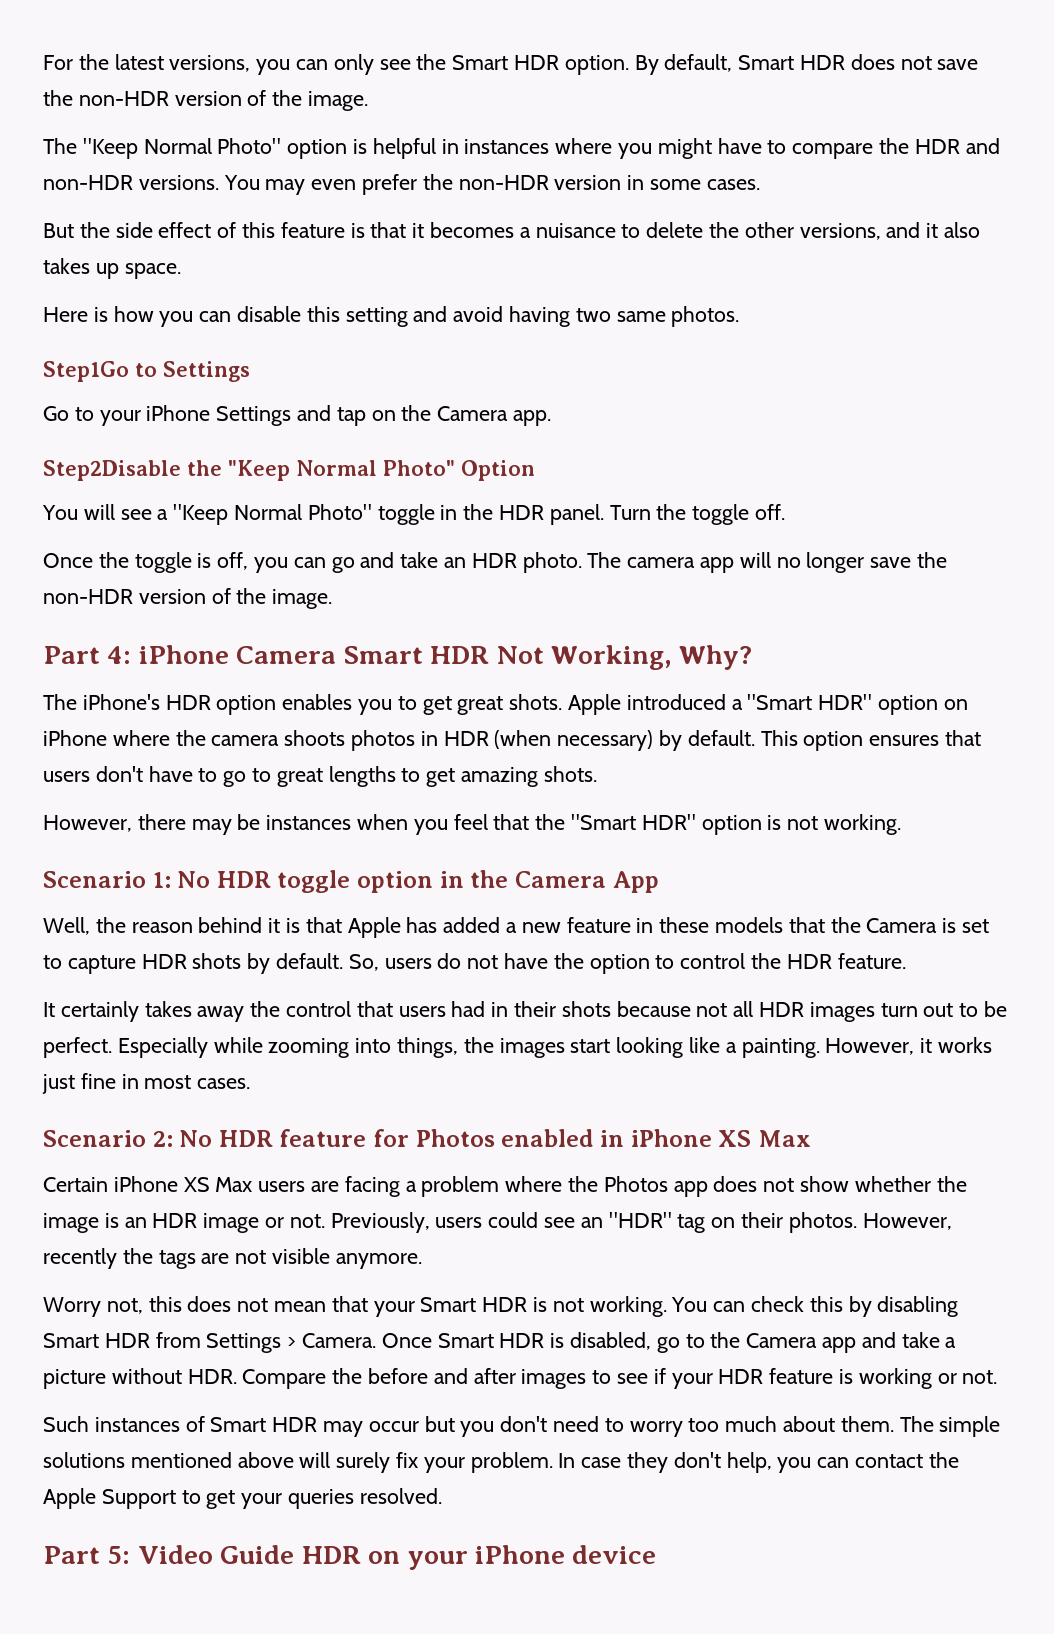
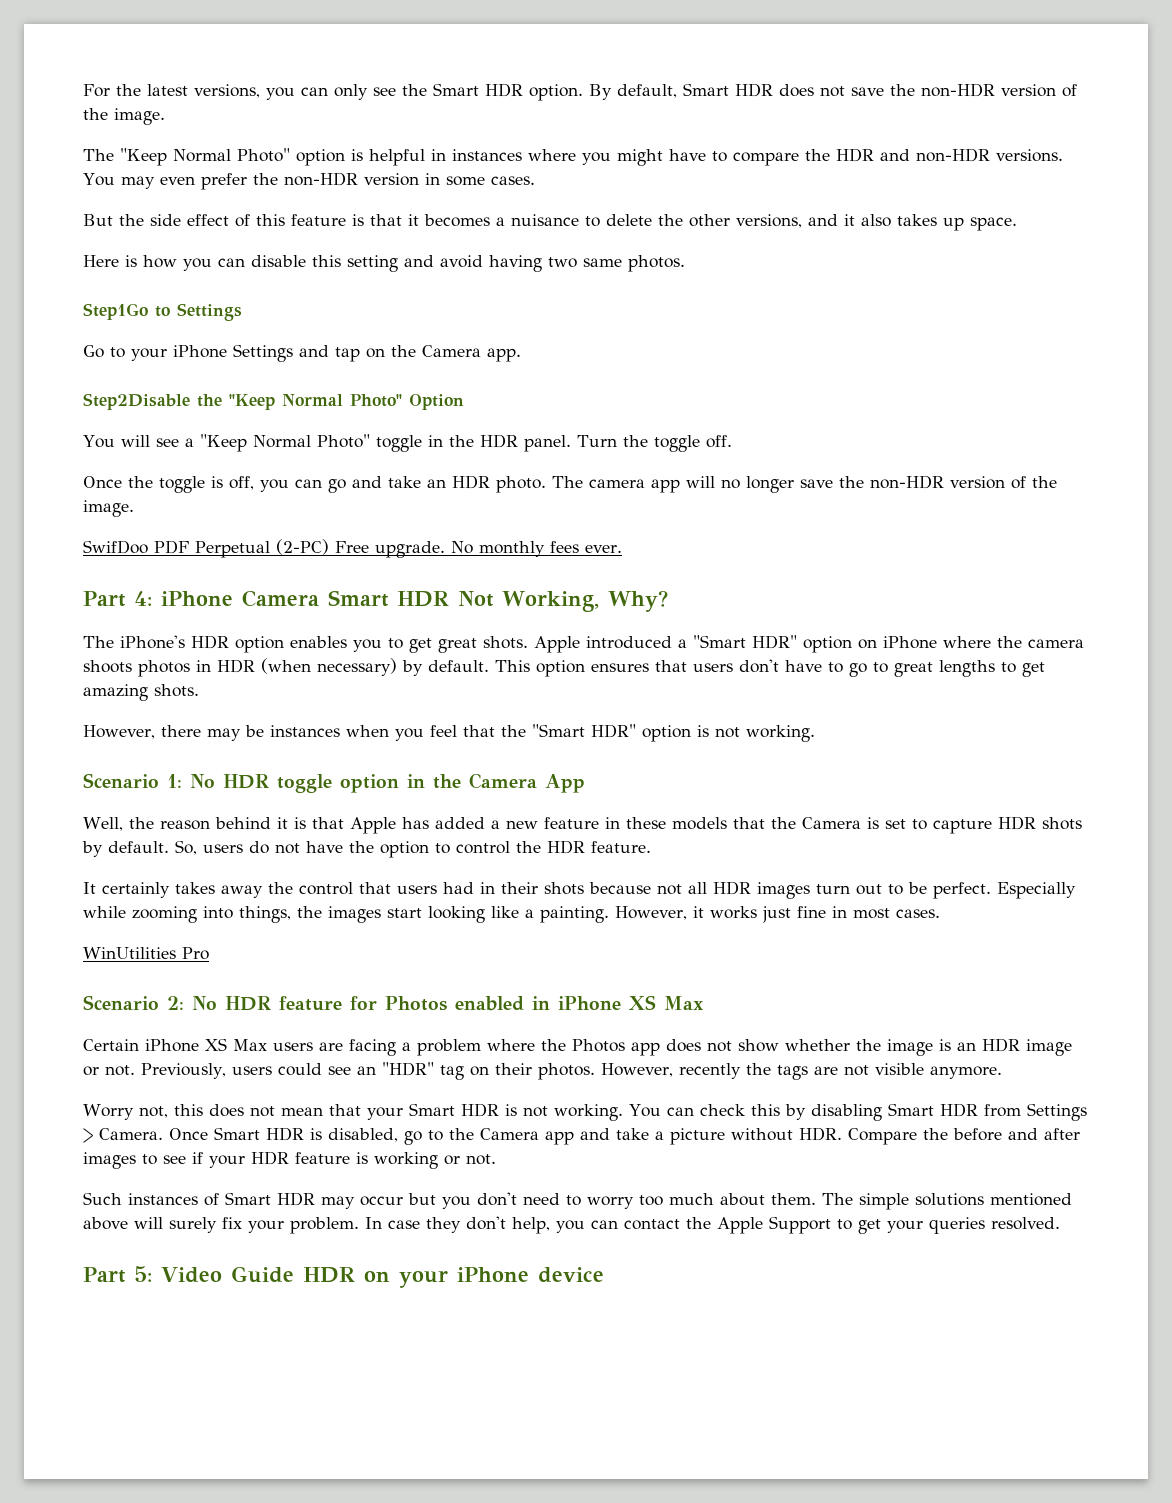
(333, 599) none -> [83,539,622,558] // SwifDoo PDF Perpetual (2-PC) Free upgrade. No monthly fees ever.
(251, 1083) none -> [83,947,209,960] // WinUtilities Pro

